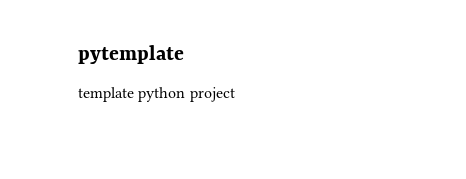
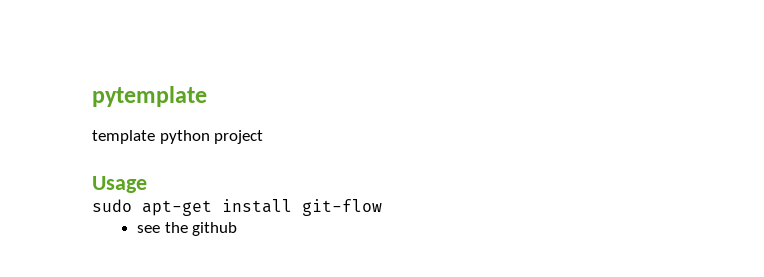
(235, 94) none -> [92,176,147,193] [92,199,382,216] [137,222,238,236] // Usage // sudo apt-get install git-flow // see the github

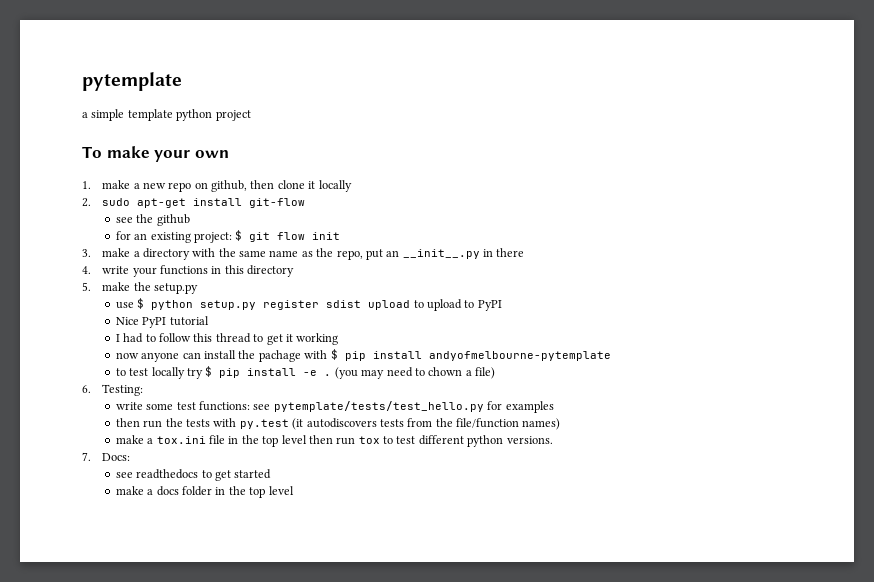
(207, 96) none -> [82,109,125,121] a simple
[92,176,147,193] Usage // -> [82,146,229,162] [82,180,352,192] [82,198,91,207] To make your own // 1. make a new repo on github, then clone it locally // 2.
(238, 229) none -> [115,230,341,243] [82,248,525,260] [82,265,295,277] [82,282,198,294] [115,298,502,311] [115,316,209,328] [115,333,339,345] [115,349,611,362] [115,366,496,379] [82,384,144,396] [115,401,554,413] [115,418,561,430] [115,435,553,447] [82,452,131,461] [115,469,272,481] [115,486,294,498] // for an existing project: $ git flow init // 3. make a directory with the same name as the repo, put an __init__.py in there // 4. write your functions in this directory // 5. make the setup.py // use $ python setup.py register sdist upload to upload to PyPI // Nice PyPI tutorial // I had to follow this thread to get it working // now anyone can install the pachage with $ pip install andyofmelbourne-pytemplate // to test locally try $ pip install -e . (you may need to chown a file) // 6. Testing: // write some test functions: see pytemplate/tests/test_hello.py for examples // then run the tests with py.test (it autodiscovers tests from the file/function names) // make a tox.ini file in the top level then run tox to test different python versions. // 7. Docs: // see readthedocs to get started // make a docs folder in the top level

